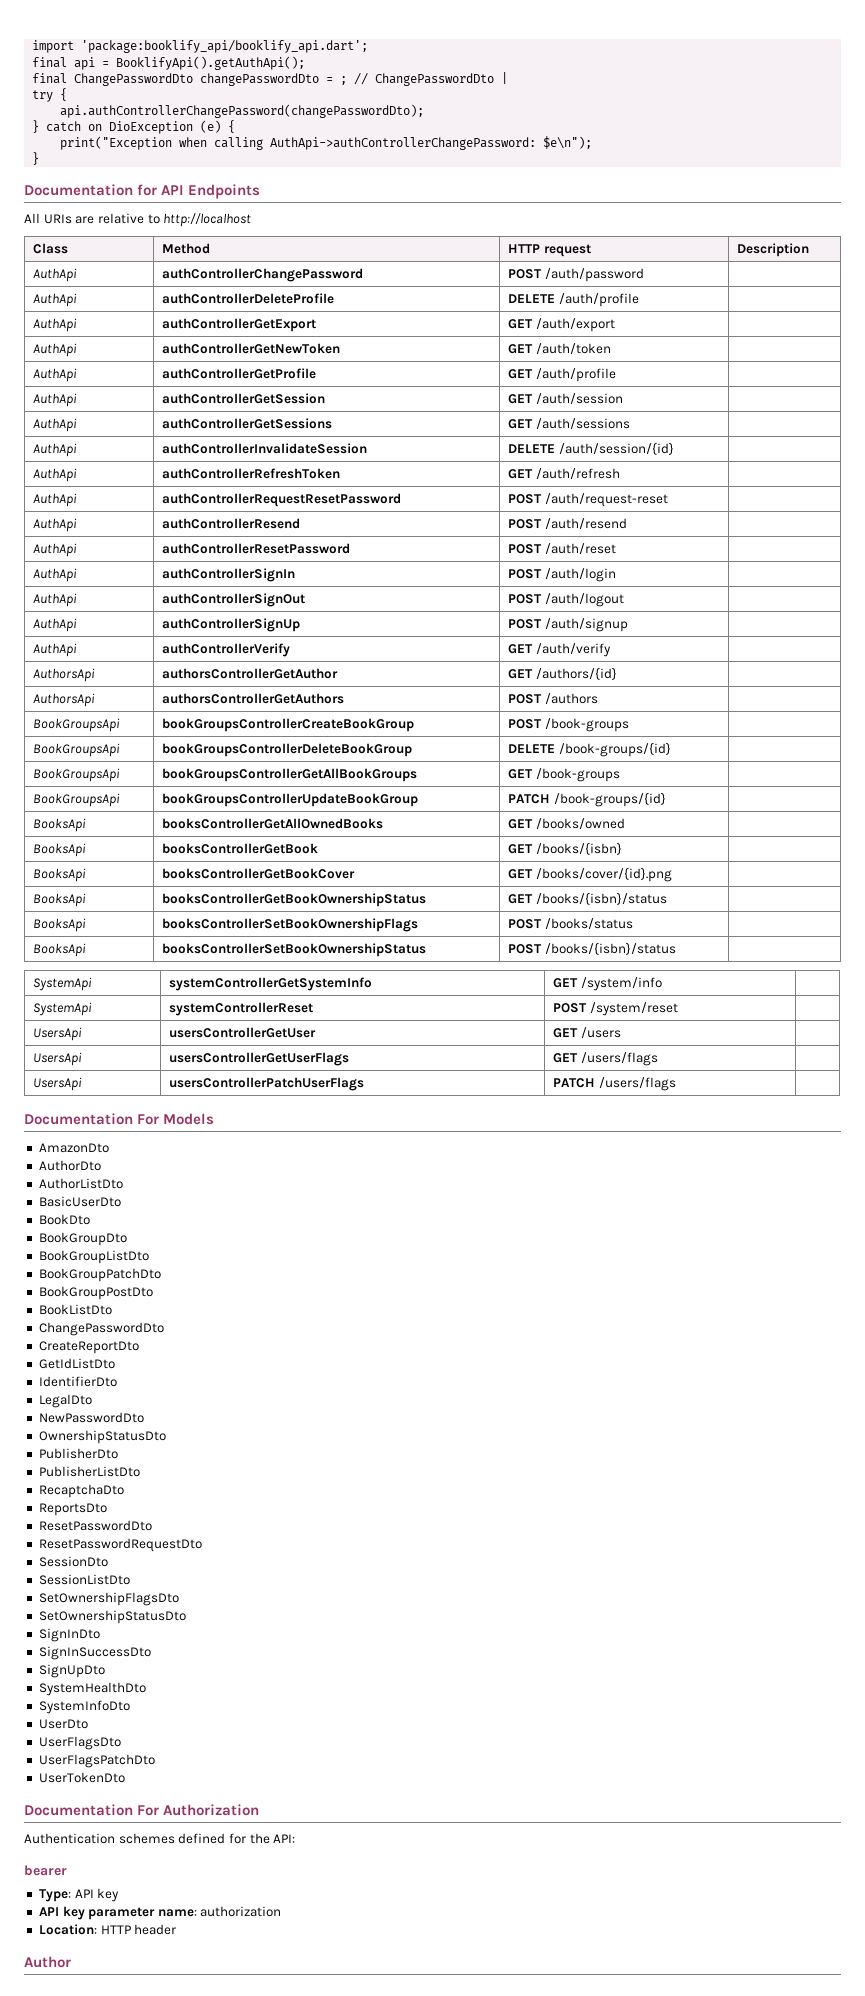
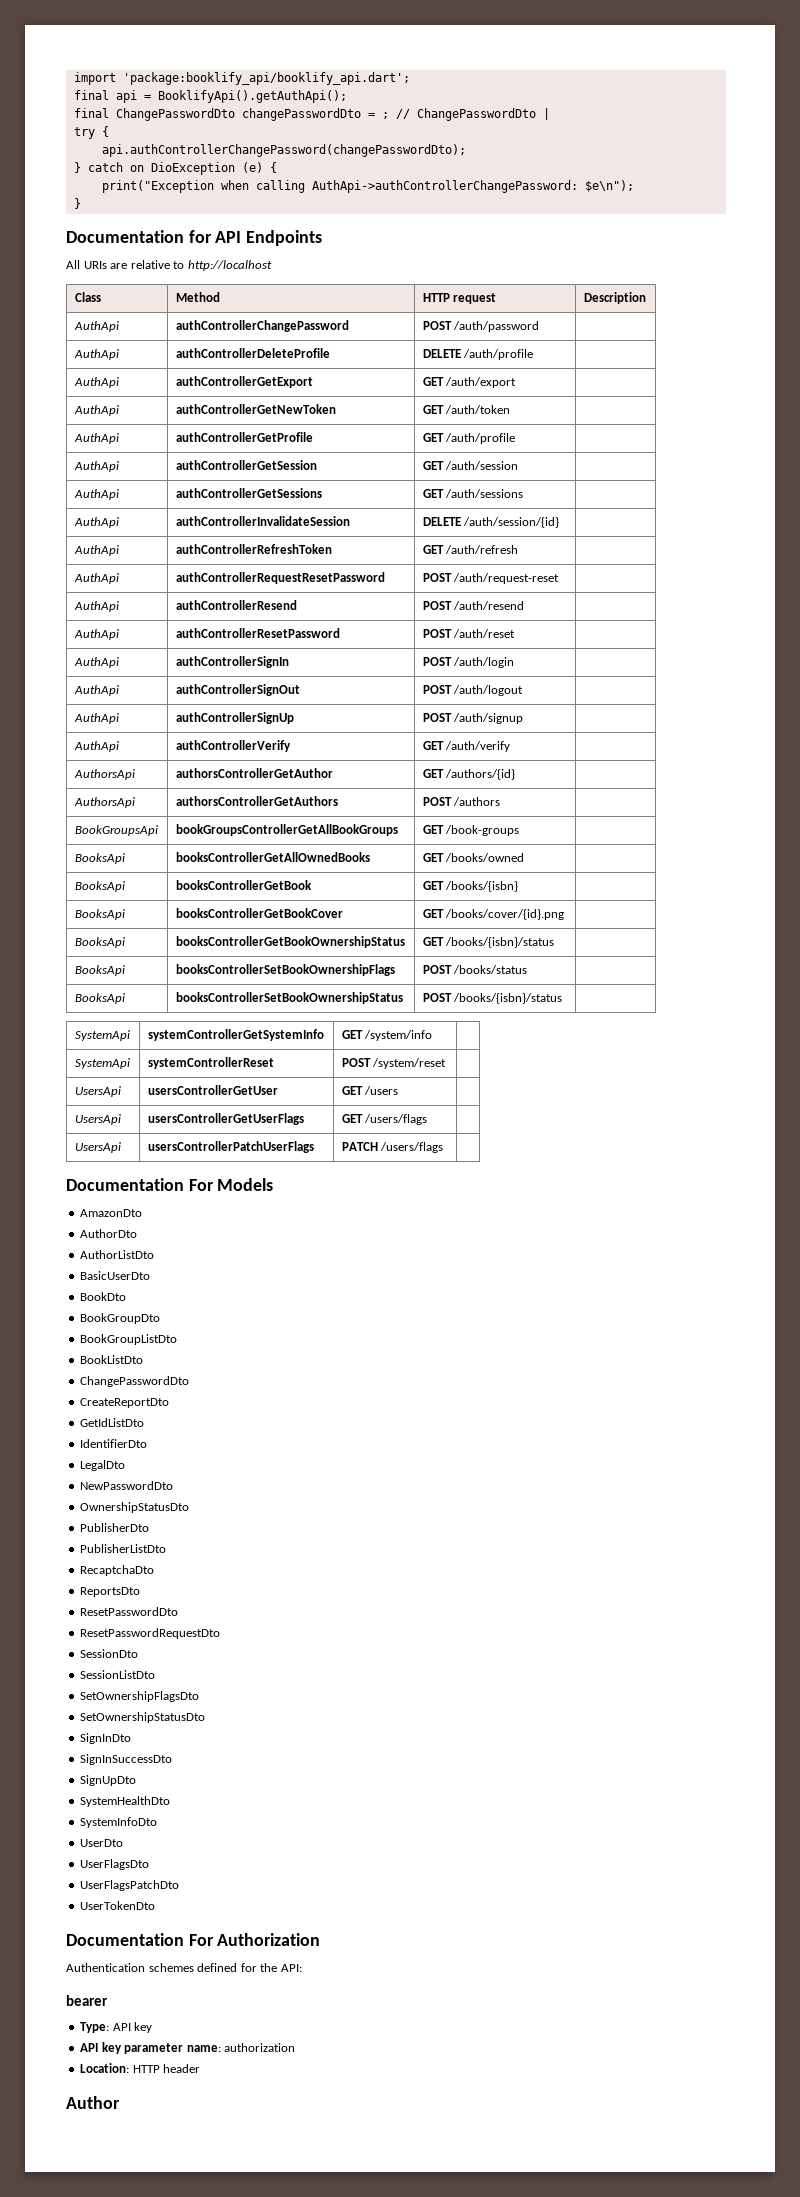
[33,718,121,732] [162,718,415,732] [508,718,630,732] [33,743,121,757] [162,743,413,757] [508,742,672,757] // BookGroupsApi | bookGroupsControllerCreateBookGroup | POST /book-groups | // BookGroupsApi | bookGroupsControllerDeleteBookGroup | DELETE /book-groups/{id} | -> (501, 801) none
[33,793,121,807] [162,793,419,807] [508,792,667,807] // BookGroupsApi | bookGroupsControllerUpdateBookGroup | PATCH /book-groups/{id} | -> (520, 830) none
[38,1268,161,1282] [38,1286,153,1300] // BookGroupPatchDto // BookGroupPostDto -> (178, 1339) none

